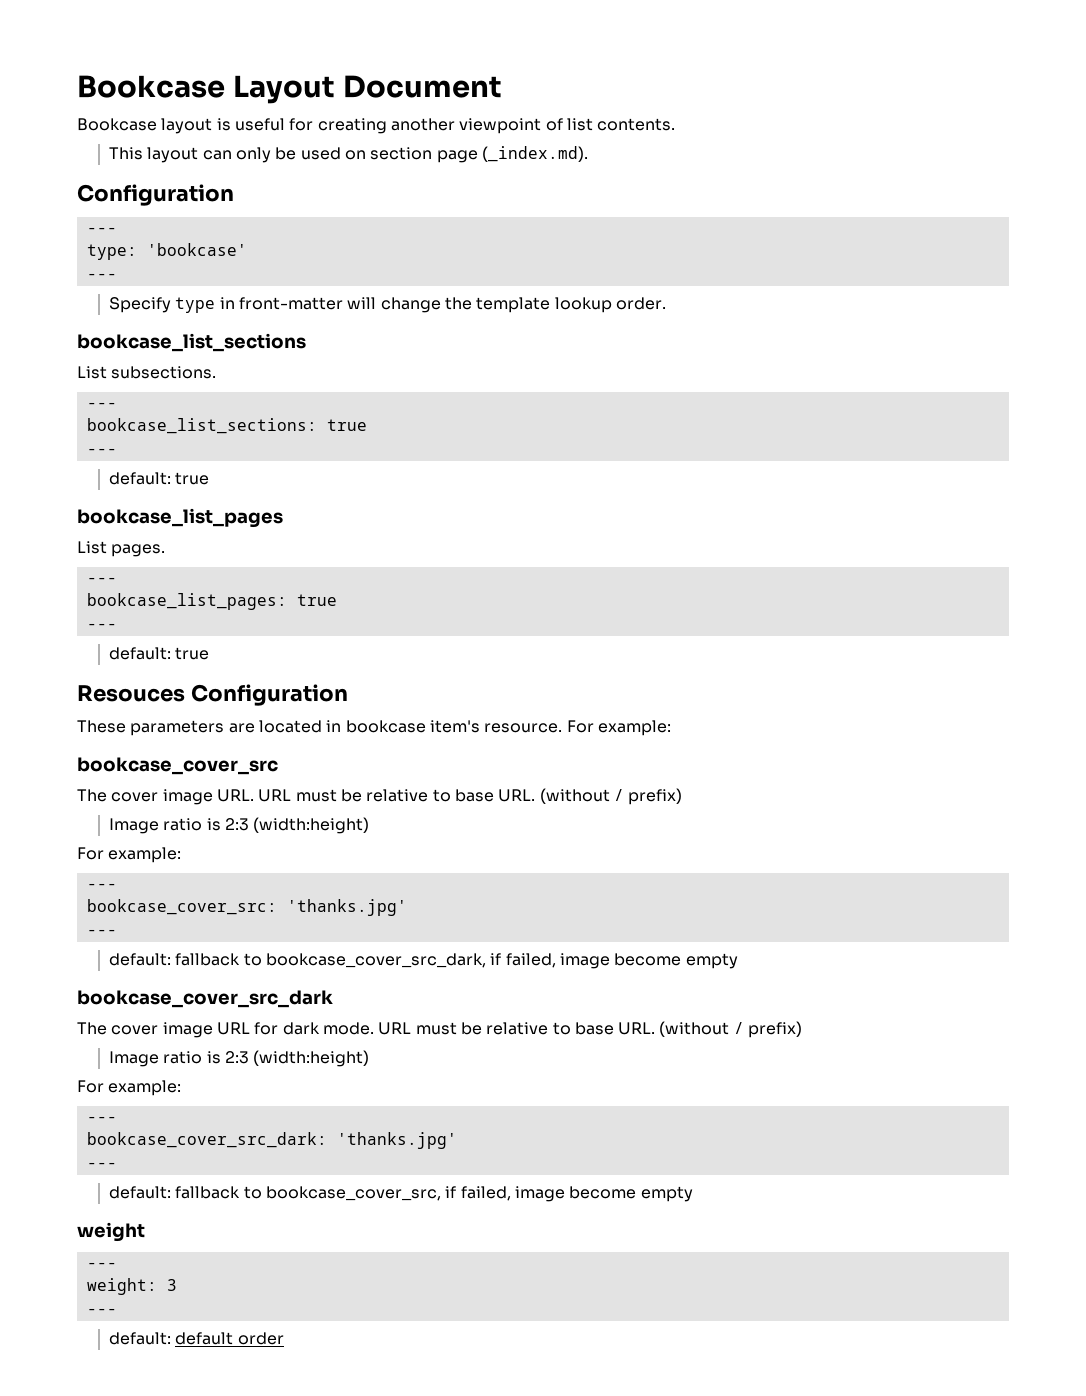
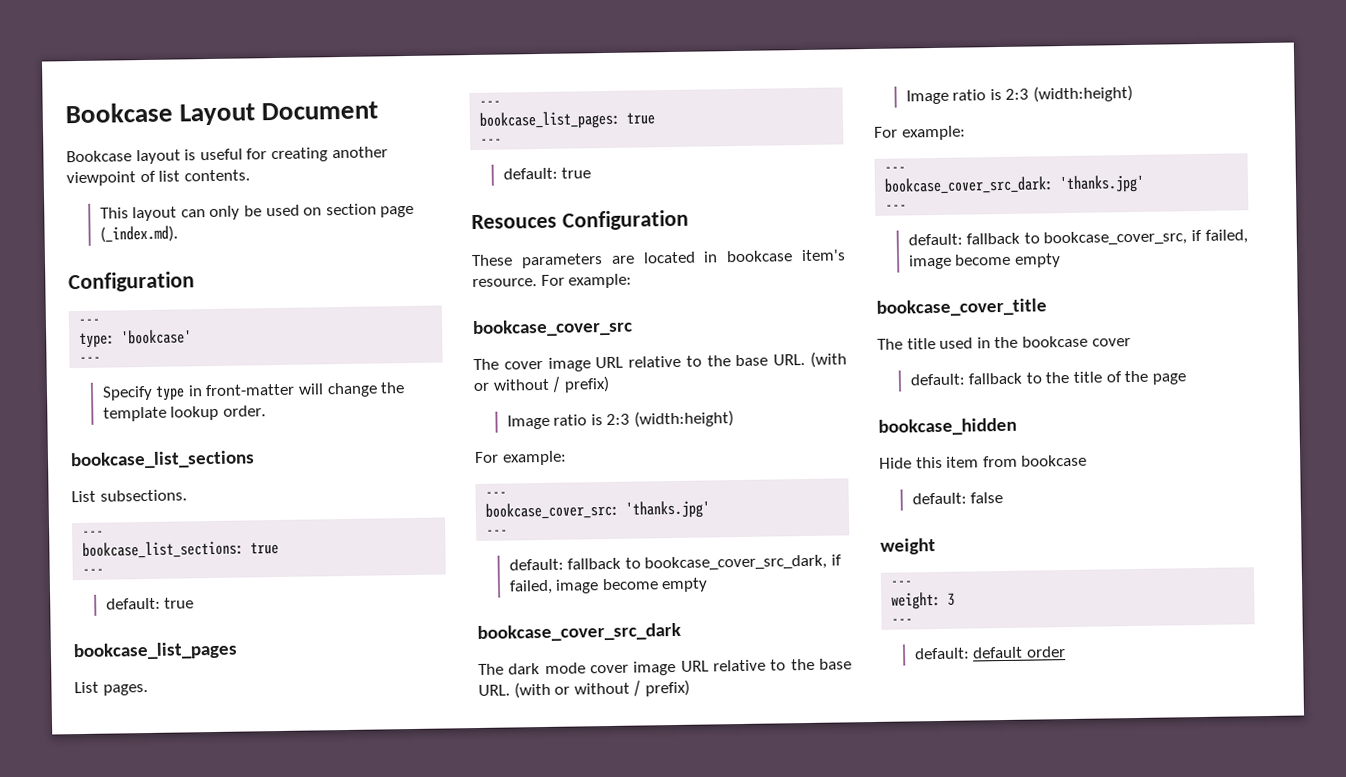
[216,788,610,804] URL. URL must be relative to base URL. (without -> [595,351,847,369] [473,378,550,392] URL relative to the base URL. (with or without
[111,1021,730,1038] cover image URL for dark mode. URL must be relative to base URL. (without -> [508,658,852,676] [478,681,630,699] dark mode cover image URL relative to the base URL. (with or without
(693, 1194) none -> [876,298,1047,317] [877,335,1131,350] [909,370,1186,386] [878,417,1017,436] [879,454,1088,469] [911,491,1004,505] // bookcase_cover_title // The title used in the bookcase cover // default: fallback to the title of the page // bookcase_hidden // Hide this item from bookcase // default: false

